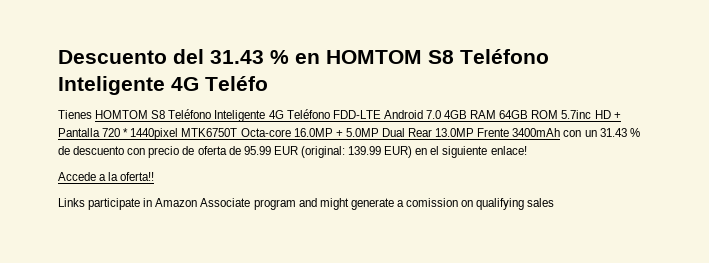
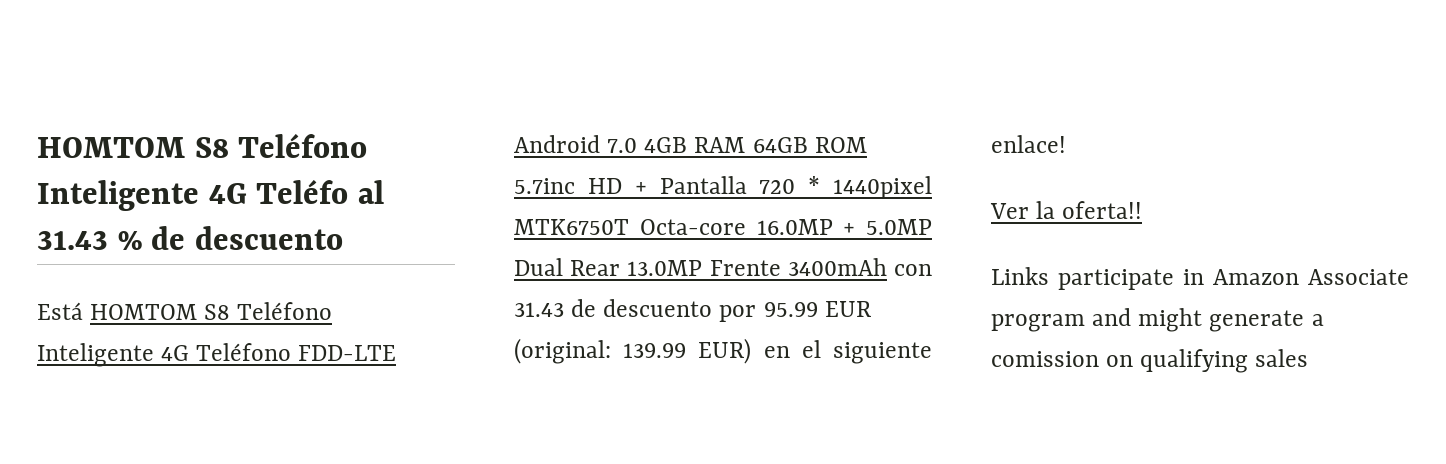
[58,49,320,64] Descuento del 31.43 % en -> (37, 147) none
[58,110,92,119] // Tienes -> [358,180,385,204] [37,226,344,250] [37,302,83,320] al 31.43 % de descuento // Está
[584,128,640,137] [58,146,241,158] un 31.43 % de descuento con precio de oferta de -> [514,299,757,322] 31.43 de descuento por
[58,172,107,181] Accede a -> [990,203,1029,219] Ver

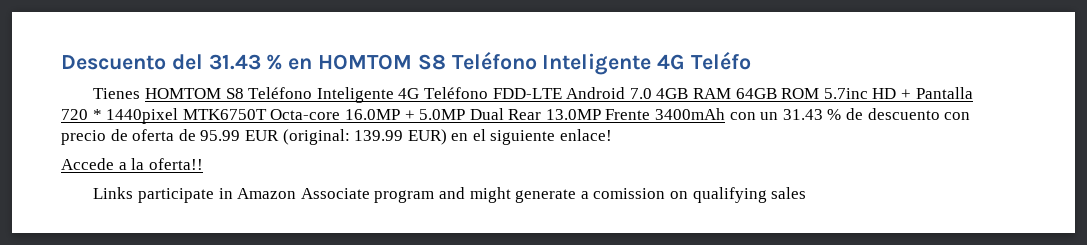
(37, 147) none -> [61,54,313,70] Descuento del 31.43 % en
[358,180,385,204] [37,226,344,250] [37,302,83,320] al 31.43 % de descuento // Está -> [93,88,141,99] // Tienes
[514,299,757,322] 31.43 de descuento por -> [760,108,971,120] [61,129,196,145] un 31.43 % de descuento con precio de oferta de
[990,203,1029,219] Ver -> [61,158,127,170] Accede a

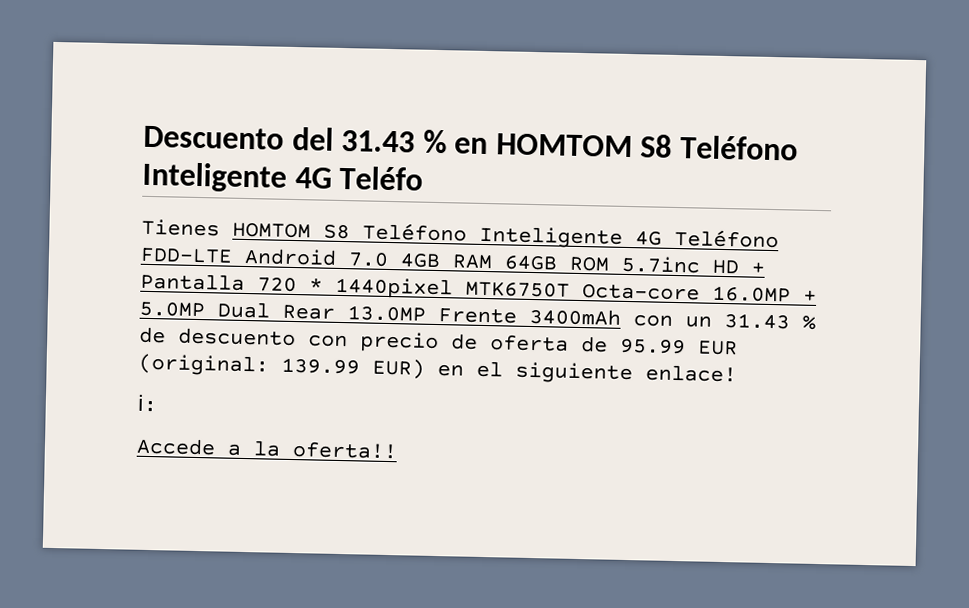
(613, 135) none -> [137,394,158,413] // ℹ:
[93,187,807,203] // Links participate in Amazon Associate program and might generate a comission on qualifying sales -> (398, 450) none

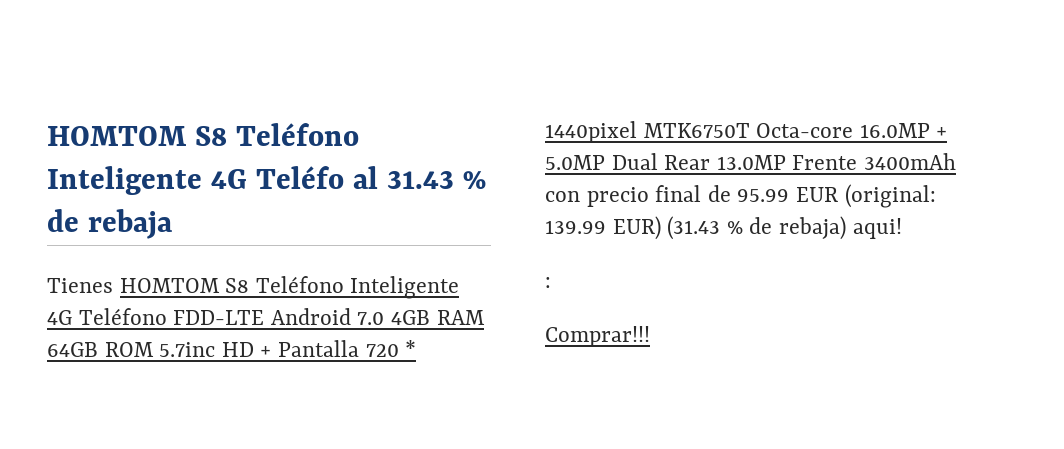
[143,125,489,155] Descuento del 31.43 % en -> (47, 136) none
(424, 178) none -> [353,166,487,189] [47,209,173,239] al 31.43 % de rebaja
[685,313,816,330] [139,326,569,354] un 31.43 % de descuento con precio de oferta -> [586,185,702,207] precio final
[437,360,737,385] [137,394,158,413] [136,437,398,460] en el siguiente enlace! // ℹ: // Accede a la oferta!! -> [667,216,902,240] [545,277,551,288] [545,326,650,347] (31.43 % de rebaja) aqui! // : // Comprar!!!

